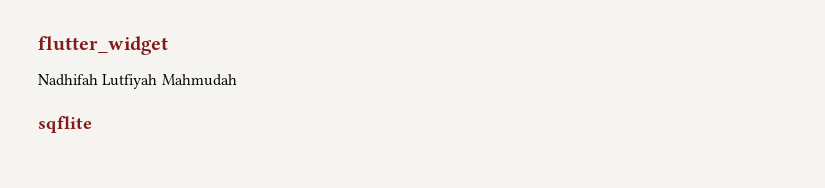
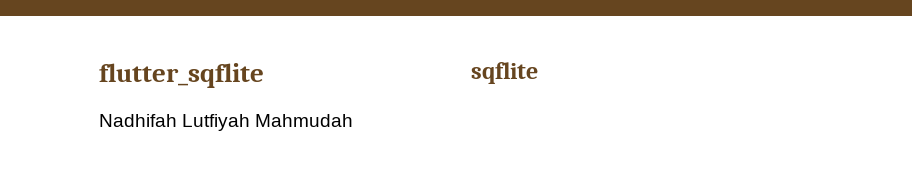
[38,36,168,55] flutter_widget -> [99,63,264,88] flutter_sqflite

